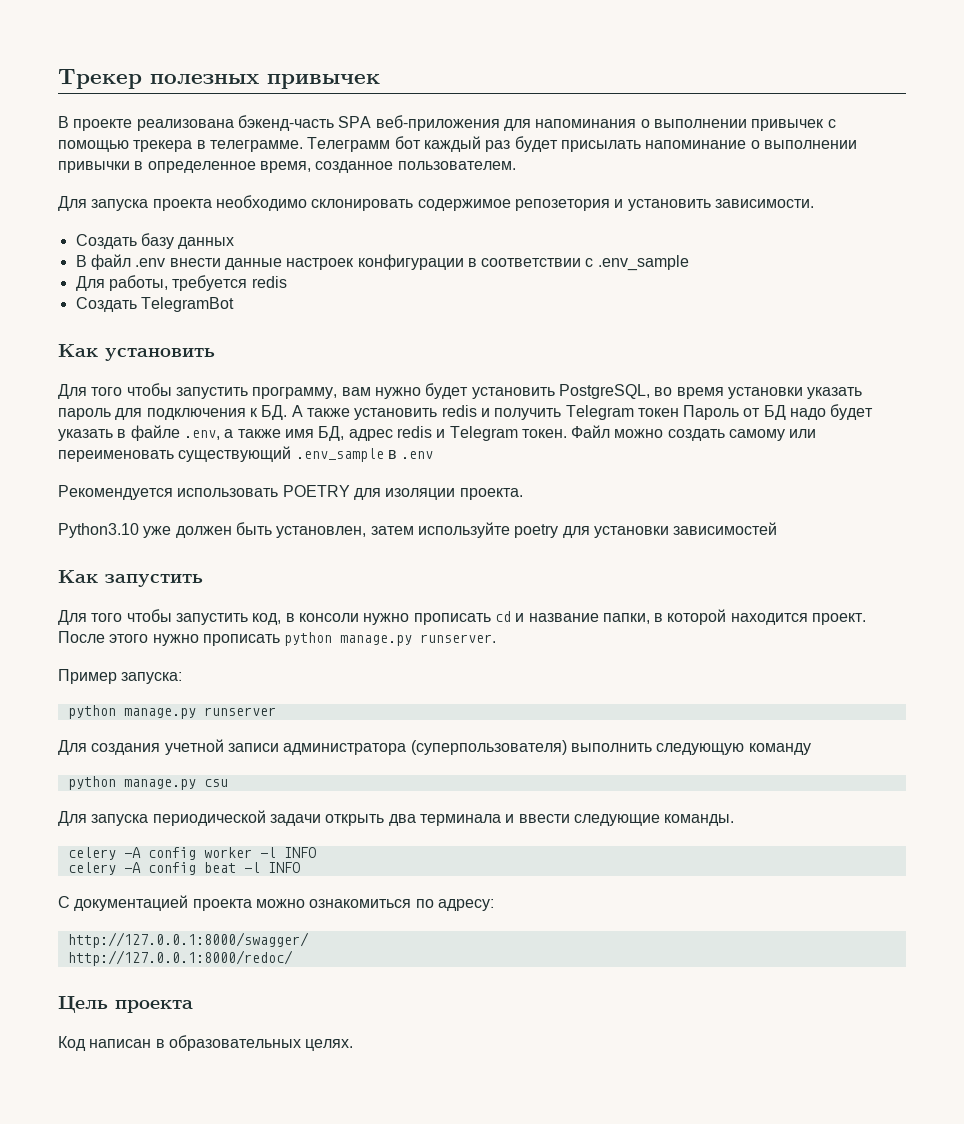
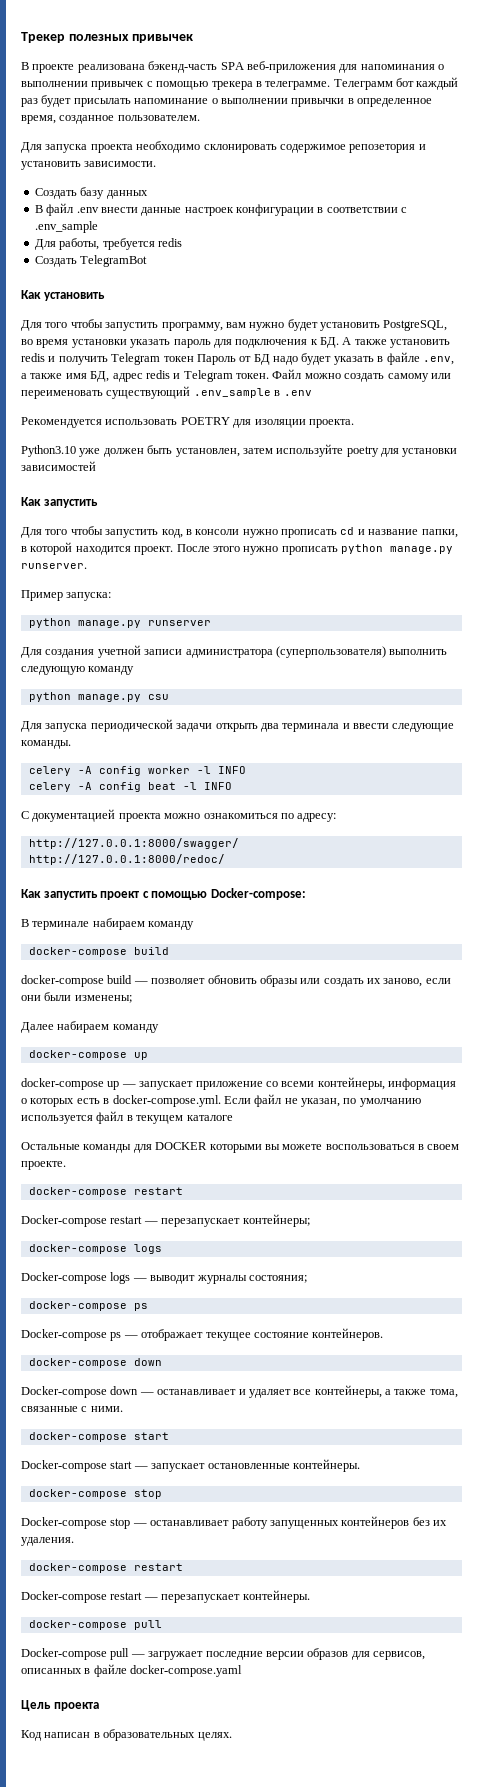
(293, 958) none -> [21,888,306,900] [21,918,195,930] [28,947,169,957] [21,975,451,987] [21,992,132,1003] [21,1021,159,1033] [28,1050,148,1060] [21,1077,456,1090] [21,1094,421,1107] [21,1111,233,1124] [21,1142,460,1153] [21,1161,66,1170] [28,1187,183,1197] [21,1214,310,1227] [28,1244,162,1254] [21,1272,307,1284] [28,1301,148,1311] [21,1328,384,1341] [28,1358,162,1368] [21,1385,458,1398] [21,1406,123,1412] [28,1432,169,1442] [21,1459,360,1472] [28,1489,162,1499] [21,1516,447,1529] [21,1537,74,1546] [28,1563,183,1573] [21,1590,310,1603] [28,1620,162,1630] [21,1648,425,1660] [21,1664,243,1677] // Как запустить проект с помощью Docker-compose: // В терминале набираем команду // docker-compose build // docker-compose build — позволяет обновить образы или создать их заново, если они были изменены; // Далее набираем команду // docker-compose up // docker-compose up — запускает приложение со всеми контейнеры, информация о которых есть в docker-compose.yml. Если файл не указан, по умолчанию используется файл в текущем каталоге // Остальные команды для DOCKER которыми вы можете воспользоваться в своем проекте. // docker-compose restart // Docker-compose restart — перезапускает контейнеры; // docker-compose logs // Docker-compose logs — выводит журналы состояния; // docker-compose ps // Docker-compose ps — отображает текущее состояние контейнеров. // docker-compose down // Docker-compose down — останавливает и удаляет все контейнеры, а также тома, связанные с ними. // docker-compose start // Docker-compose start — запускает остановленные контейнеры. // docker-compose stop // Docker-compose stop — останавливает работу запущенных контейнеров без их удаления. // docker-compose restart // Docker-compose restart — перезапускает контейнеры. // docker-compose pull // Docker-compose pull — загружает последние версии образов для сервисов, описанных в файле docker-compose.yaml

